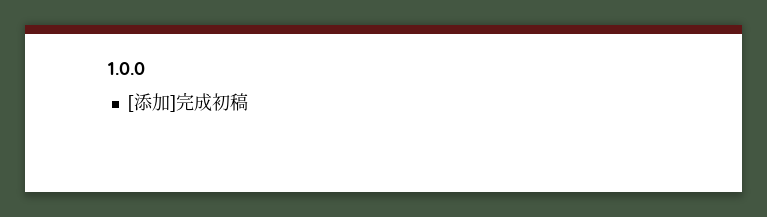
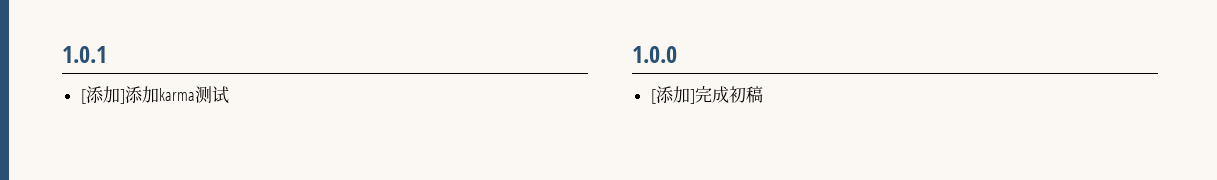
(108, 68) none -> [62,46,107,63] [80,86,229,104] 1.0.1 // [添加]添加karma测试 //

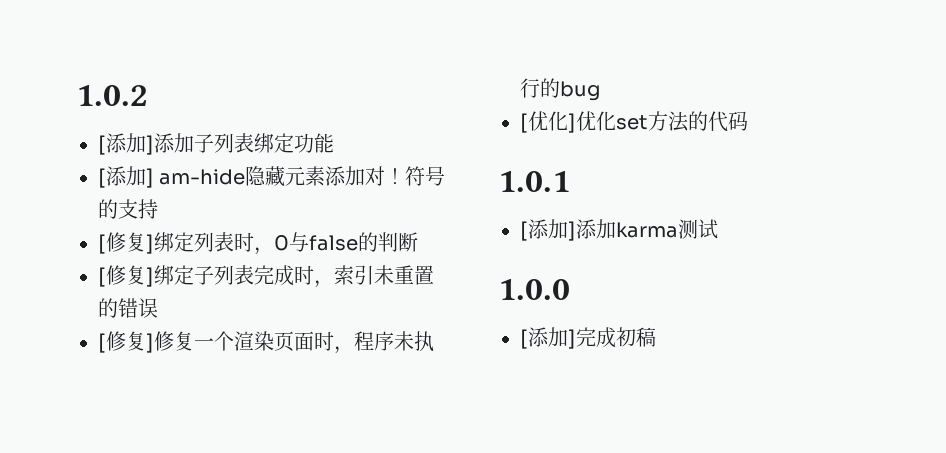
(62, 54) none -> [76,85,148,106] [98,133,334,155] [98,166,446,188] [98,199,158,219] [98,232,418,255] [98,265,434,288] [98,298,158,318] [98,331,434,354] [520,78,601,101] [520,111,748,133] 1.0.2 // [添加]添加子列表绑定功能 // [添加] am-hide隐藏元素添加对！符号的支持 // [修复]绑定列表时，0与false的判断 // [修复]绑定子列表完成时，索引未重置的错误 // [修复]修复一个渲染页面时，程序未执行的bug // [优化]优化set方法的代码 //

